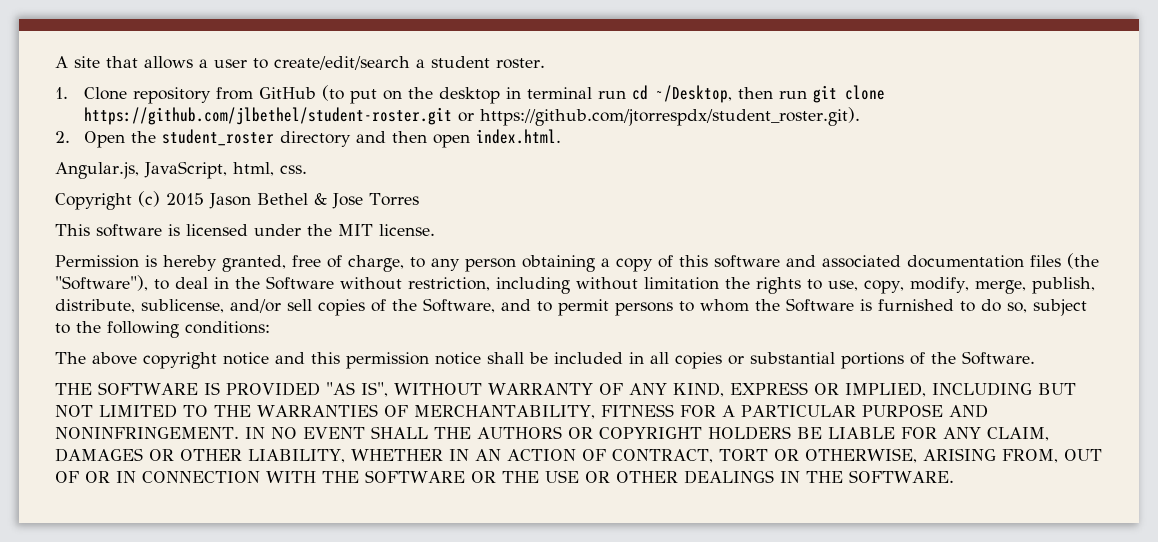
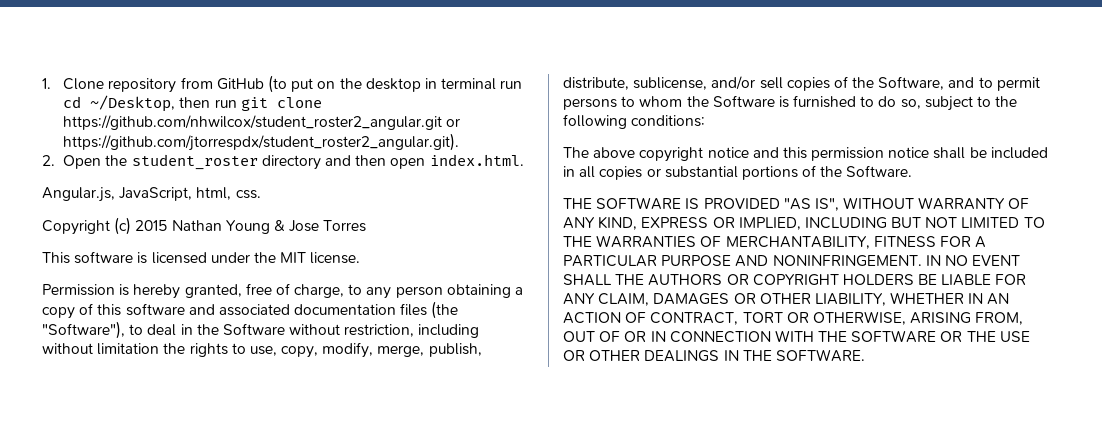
[55,56,545,70] A site that allows a user to create/edit/search a student roster. // -> (42, 83) none
[83,107,860,126] https://github.com/jlbethel/student-roster.git or https://github.com/jtorrespdx/student_roster.git). -> [63,115,461,130] [63,133,460,151] https://github.com/nhwilcox/student_roster2_angular.git or https://github.com/jtorrespdx/student_roster2_angular.git).
[209,193,308,209] Jason Bethel -> [171,220,270,234] Nathan Young

